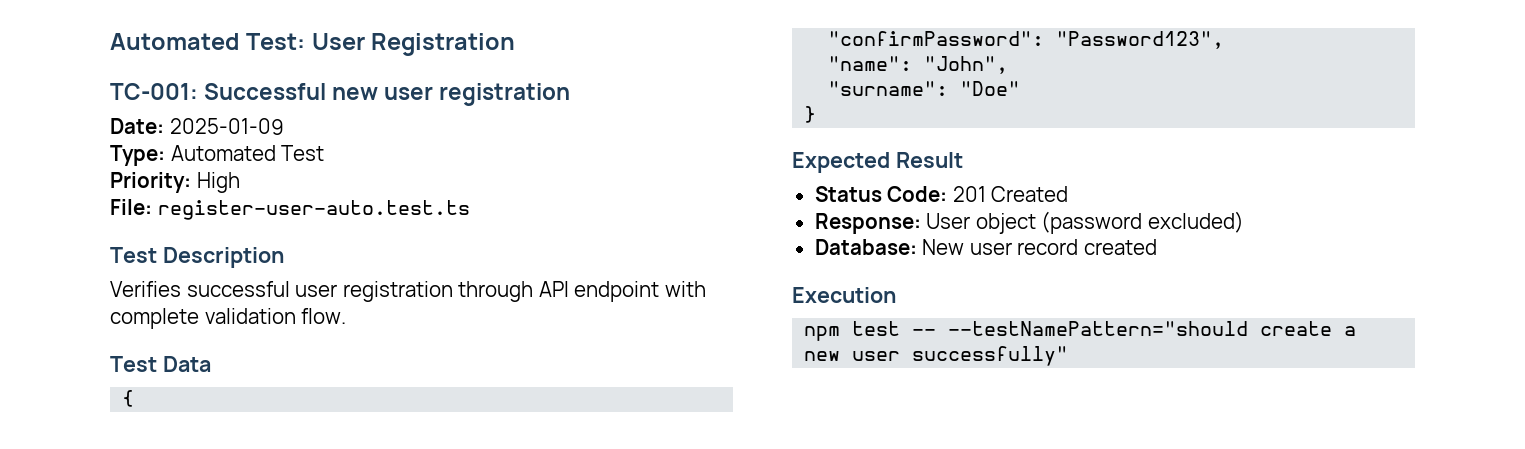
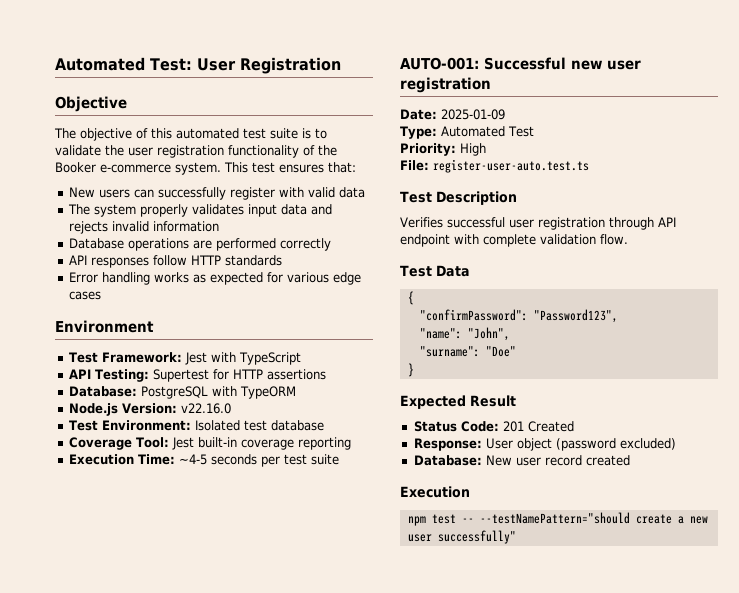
[110,83,198,100] TC-001: -> [55,96,127,112] [54,128,327,141] [55,145,337,158] [55,162,356,175] [68,187,365,200] [67,204,332,217] [68,221,219,234] [68,238,331,251] [68,255,282,268] [68,272,361,285] [68,291,101,300] [55,320,154,333] [68,352,301,365] [68,369,326,382] [68,386,296,399] [68,403,231,416] [68,420,324,431] [68,437,351,450] [68,454,339,467] [400,57,479,70] Objective // The objective of this automated test suite is to validate the user registration functionality of the Booker e-commerce system. This test ensures that: // New users can successfully register with valid data // The system properly validates input data and rejects invalid information // Database operations are performed correctly // API responses follow HTTP standards // Error handling works as expected for various edge cases // Environment // Test Framework: Jest with TypeScript // API Testing: Supertest for HTTP assertions // Database: PostgreSQL with TypeORM // Node.js Version: v22.16.0 // Test Environment: Isolated test database // Coverage Tool: Jest built-in coverage reporting // Execution Time: ~4-5 seconds per test suite // AUTO-001:

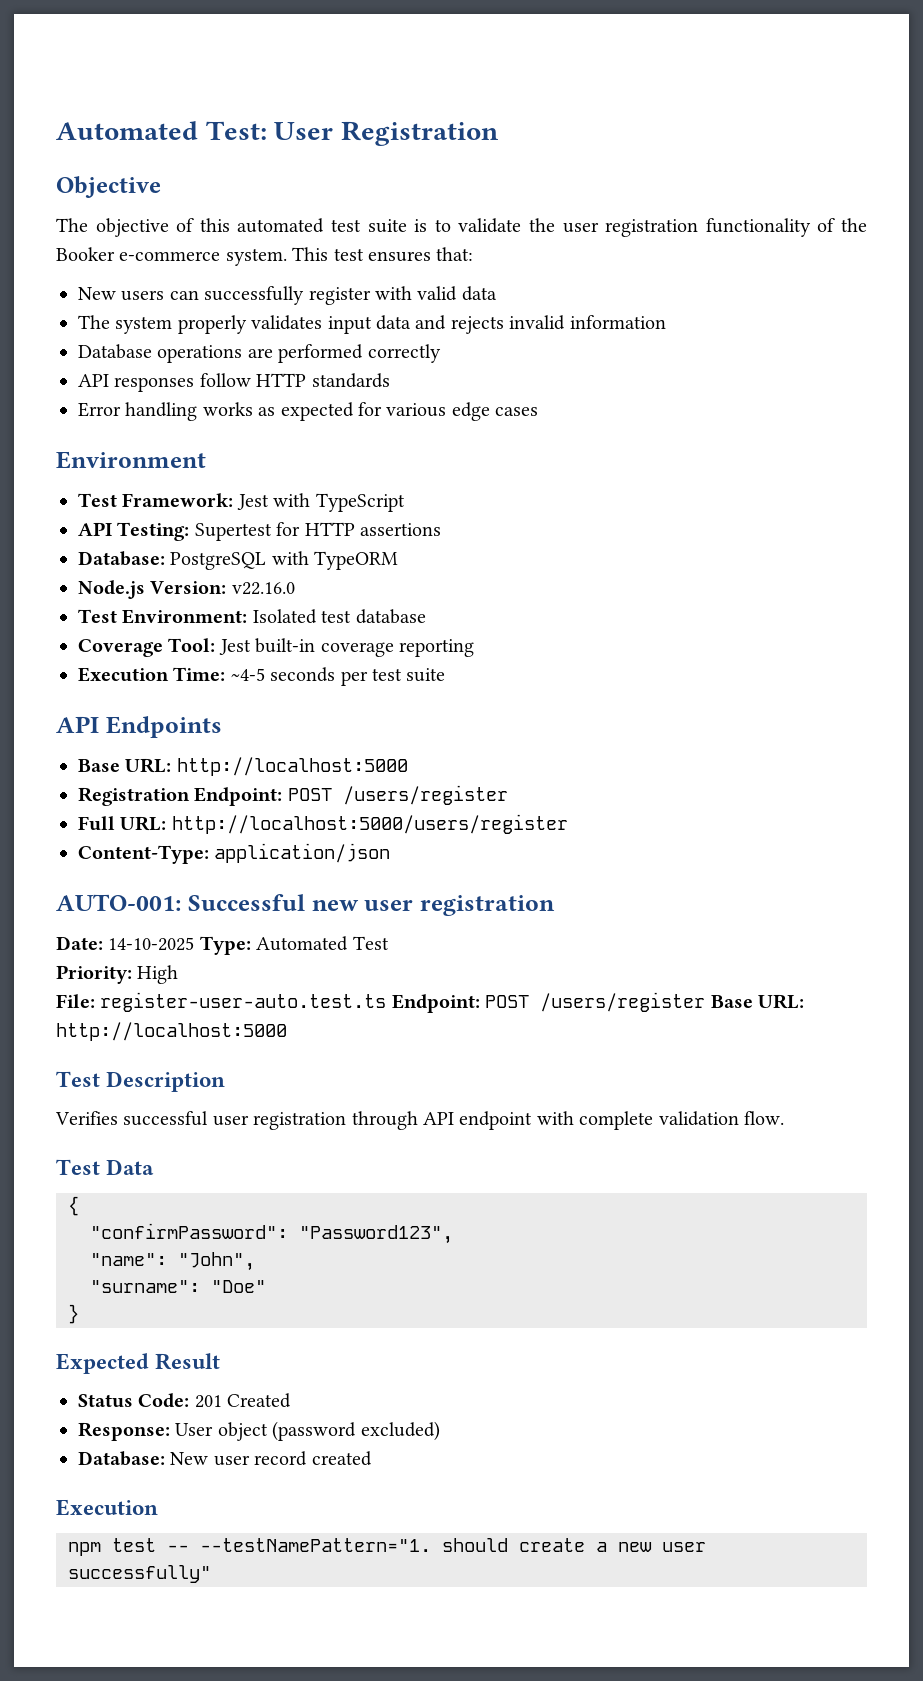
(339, 459) none -> [56,716,222,738] [78,757,408,776] [78,785,508,806] [78,814,568,834] [78,843,391,864] // API Endpoints // Base URL: http://localhost:5000 // Registration Endpoint: POST /users/register // Full URL: http://localhost:5000/users/register // Content-Type: application/json
[441,109,505,120] 2025-01-09 // -> [108,937,195,951] 14-10-2025
(589, 166) none -> [391,992,804,1013] [56,1022,287,1041] Endpoint: POST /users/register Base URL: http://localhost:5000
[479,512,630,524] --testNamePattern="should -> [200,1538,508,1552] --testNamePattern="1. should

